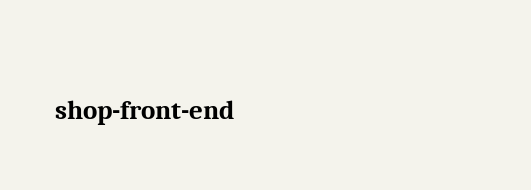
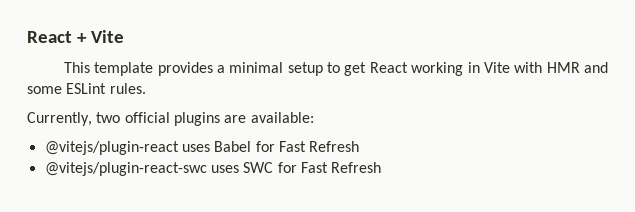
[55,100,234,125] shop-front-end -> [27,30,124,43] [63,62,609,76] [27,83,146,94] [27,112,314,126] [44,141,360,155] [44,162,382,176] React + Vite // This template provides a minimal setup to get React working in Vite with HMR and some ESLint rules. // Currently, two official plugins are available: // @vitejs/plugin-react uses Babel for Fast Refresh // @vitejs/plugin-react-swc uses SWC for Fast Refresh

